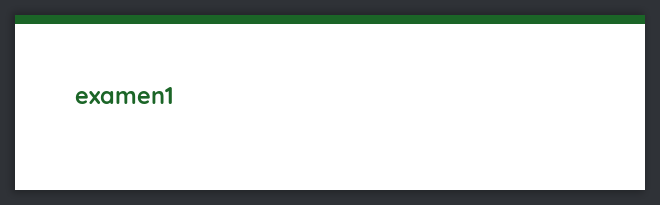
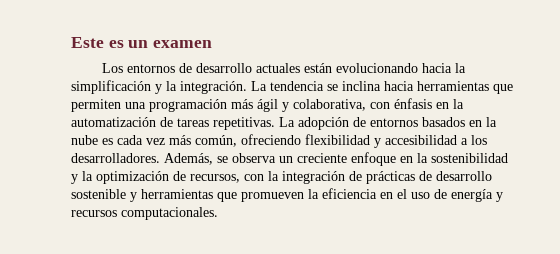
[75,87,174,104] examen1 -> [71,37,213,48] [102,63,467,73] [71,80,513,94] [71,98,464,112] [71,117,497,130] [71,134,487,148] [71,152,508,166] [71,171,492,184] [71,188,503,202] [71,207,218,220] Este es un examen // Los entornos de desarrollo actuales están evolucionando hacia la simplificación y la integración. La tendencia se inclina hacia herramientas que permiten una programación más ágil y colaborativa, con énfasis en la automatización de tareas repetitivas. La adopción de entornos basados en la nube es cada vez más común, ofreciendo flexibilidad y accesibilidad a los desarrolladores. Además, se observa un creciente enfoque en la sostenibilidad y la optimización de recursos, con la integración de prácticas de desarrollo sostenible y herramientas que promueven la eficiencia en el uso de energía y recursos computacionales.

